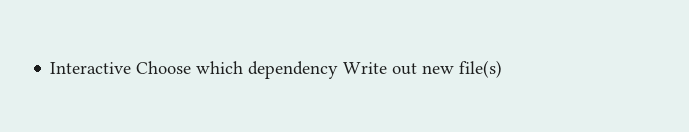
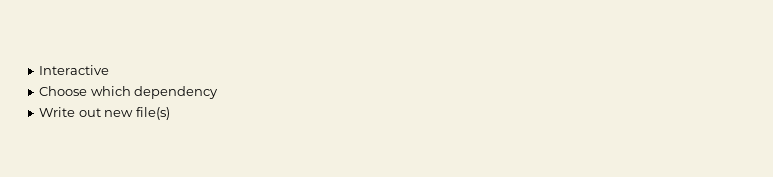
(132, 68) none -> (110, 70) //
(339, 70) none -> (219, 92) //

